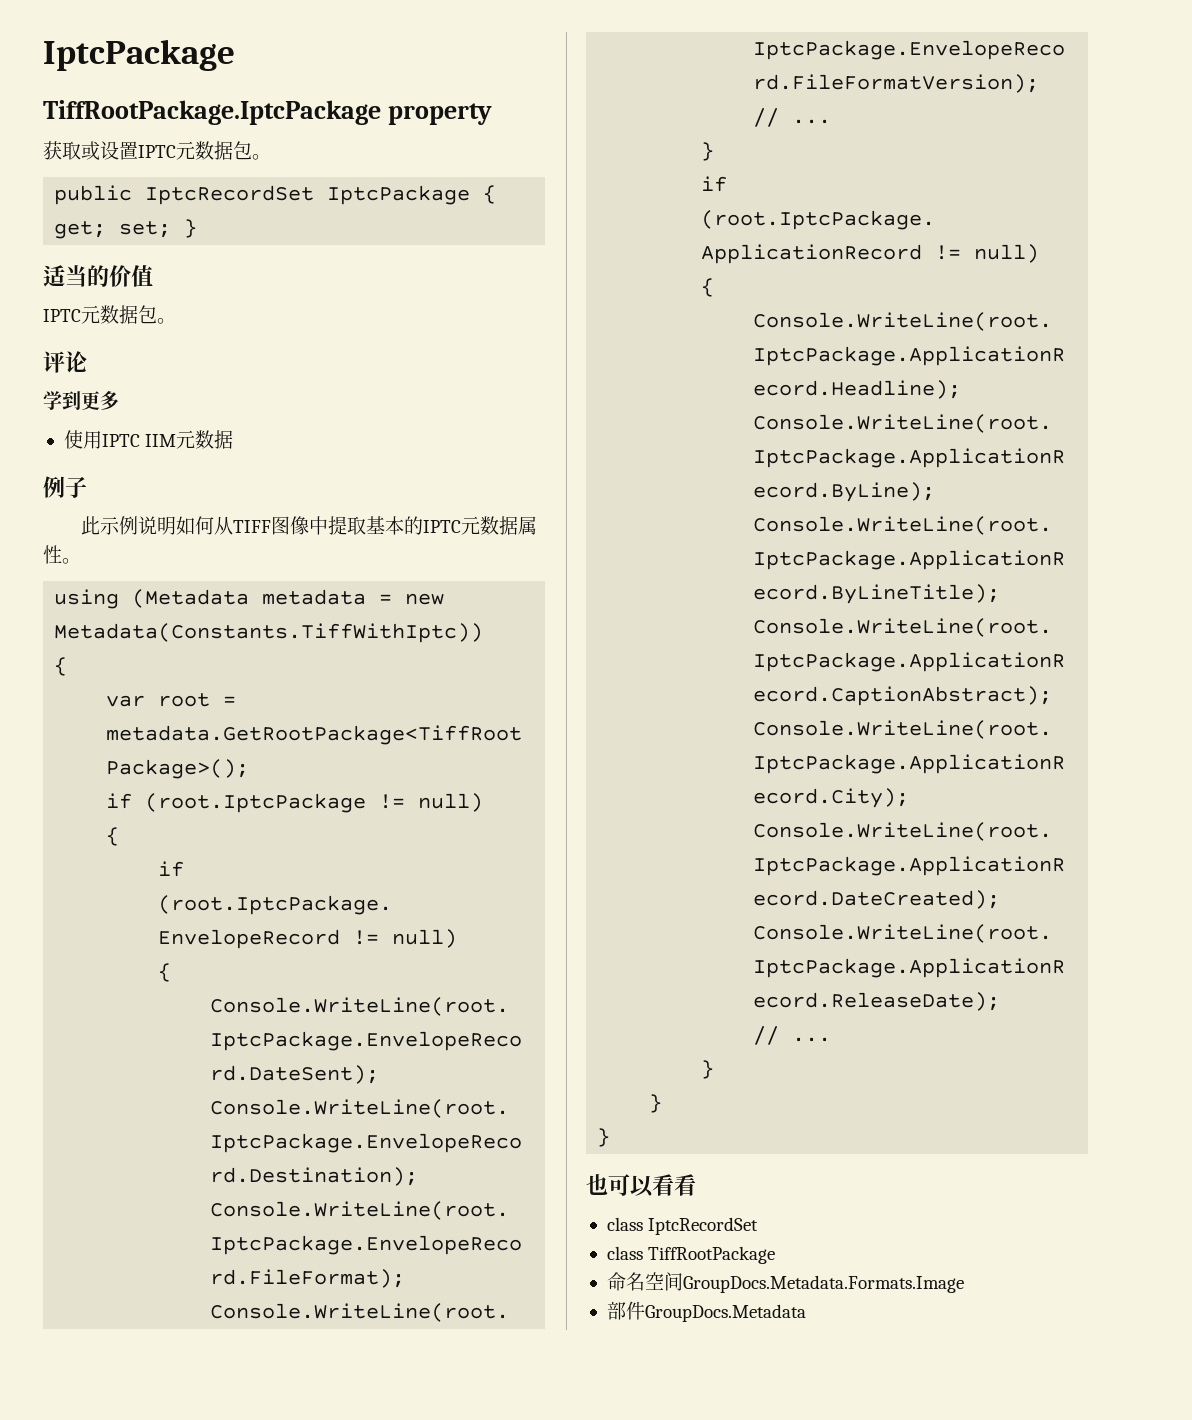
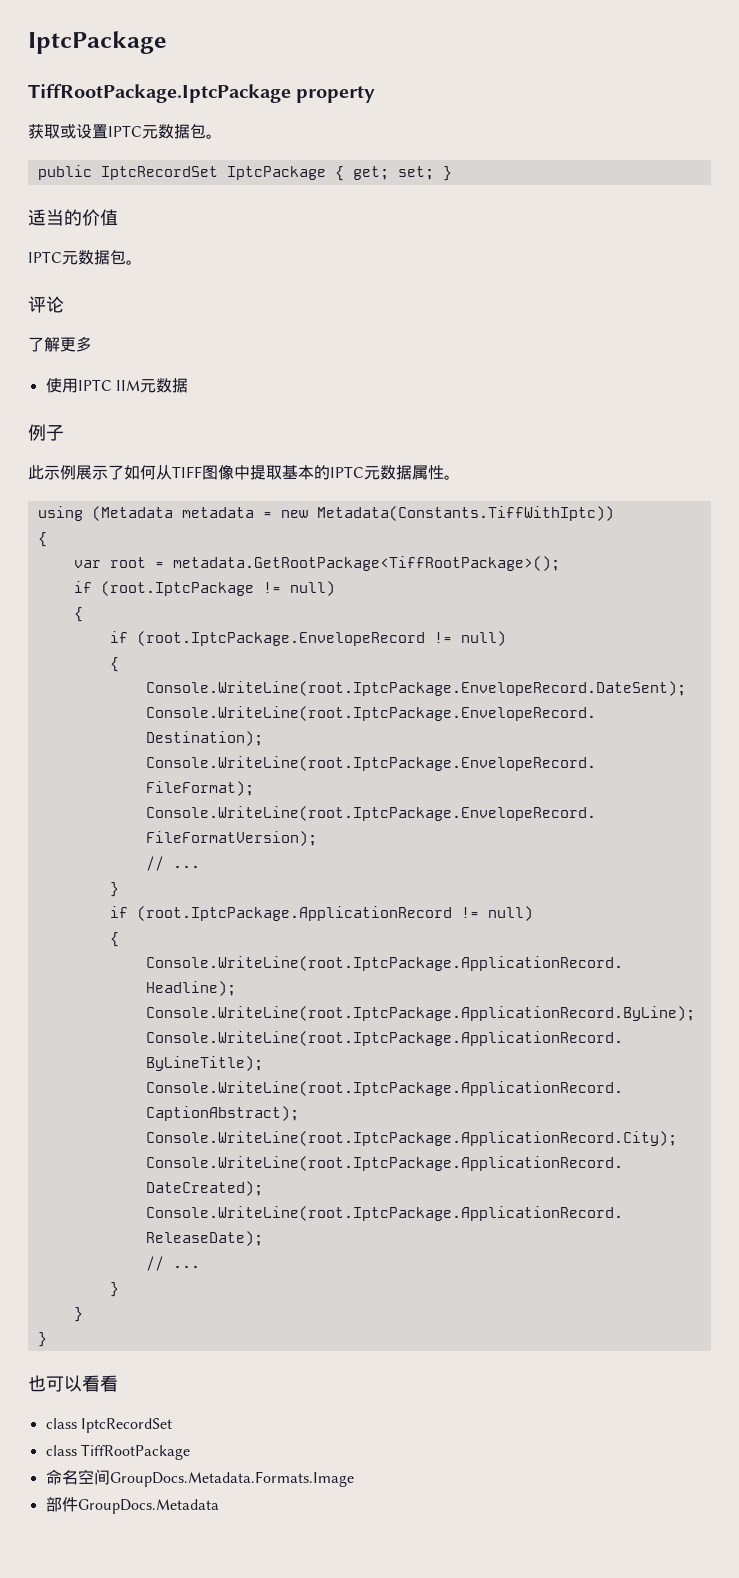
[43,391,81,410] 学到 -> [28,337,60,352] 了解
[137,516,176,535] 说明 -> [76,465,124,480] 展示了

